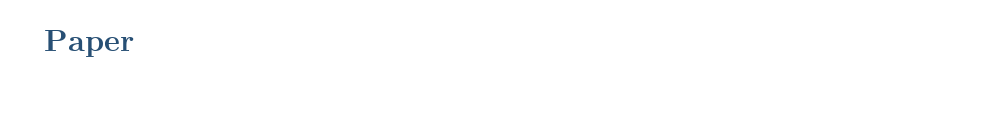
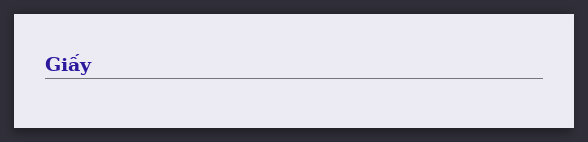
[44,30,134,57] Paper -> [45,54,92,75] Giấy

